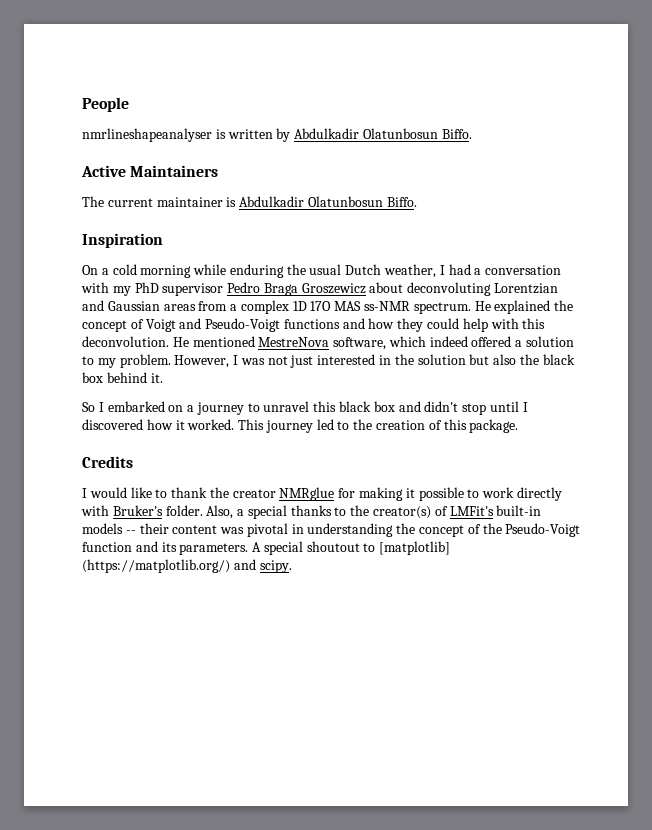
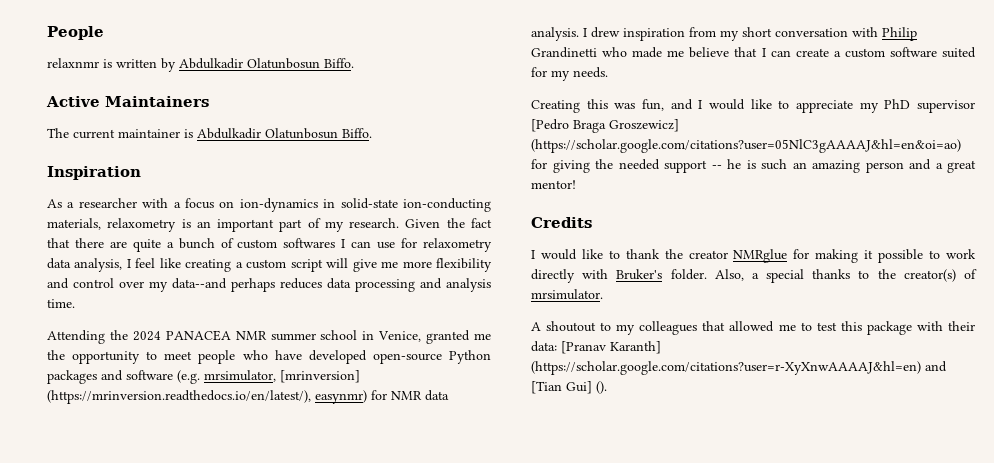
[82,128,212,142] nmrlineshapeanalyser -> [47,58,99,68] relaxnmr
[82,264,562,278] [81,282,559,296] [82,300,574,314] [82,318,546,332] [82,336,575,350] [82,354,575,368] [82,372,163,383] [82,401,528,415] [82,419,519,433] On a cold morning while enduring the usual Dutch weather, I had a conversation with my PhD supervisor Pedro Braga Groszewicz about deconvoluting Lorentzian and Gaussian areas from a complex 1D 17O MAS ss-NMR spectrum. He explained the concept of Voigt and Pseudo-Voigt functions and how they could help with this deconvolution. He mentioned MestreNova software, which indeed offered a solution to my problem. However, I was not just interested in the solution but also the black box behind it. // So I embarked on a journey to unravel this black box and didn't stop until I discovered how it worked. This journey led to the creation of this package. -> [47,198,491,212] [47,218,492,232] [47,238,492,252] [47,258,492,272] [47,278,491,292] [47,299,75,308] [47,330,491,344] [47,350,491,364] [47,370,360,384] [47,390,449,404] [531,27,917,41] [531,47,976,58] [531,67,608,81] [531,99,975,113] [531,119,679,133] [531,139,961,153] [531,159,976,173] [531,180,576,189] As a researcher with a focus on ion-dynamics in solid-state ion-conducting materials, relaxometry is an important part of my research. Given the fact that there are quite a bunch of custom softwares I can use for relaxometry data analysis, I feel like creating a custom script will give me more flexibility and control over my data--and perhaps reduces data processing and analysis time. // Attending the 2024 PANACEA NMR summer school in Venice, granted me the opportunity to meet people who have developed open-source Python packages and software (e.g. mrsimulator, [mrinversion] (https://mrinversion.readthedocs.io/en/latest/), easynmr) for NMR data analysis. I drew inspiration from my short conversation with Philip Grandinetti who made me believe that I can create a custom software suited for my needs. // Creating this was fun, and I would like to appreciate my PhD supervisor [Pedro Braga Groszewicz] (https://scholar.google.com/citations?user=05NlC3gAAAAJ&hl=en&oi=ao) for giving the needed support -- he is such an amazing person and a great mentor!
[449,505,542,516] [82,523,581,537] [82,541,451,555] [82,559,292,573] LMFit's built-in models -- their content was pivotal in understanding the concept of the Pseudo-Voigt function and its parameters. A special shoutout to [matplotlib] (https://matplotlib.org/) and scipy. -> [531,289,603,300] [531,321,976,335] [531,341,661,354] [531,361,947,375] [531,381,607,394] mrsimulator. // A shoutout to my colleagues that allowed me to test this package with their data: [Pranav Karanth] (https://scholar.google.com/citations?user=r-XyXnwAAAAJ&hl=en) and [Tian Gui] ().

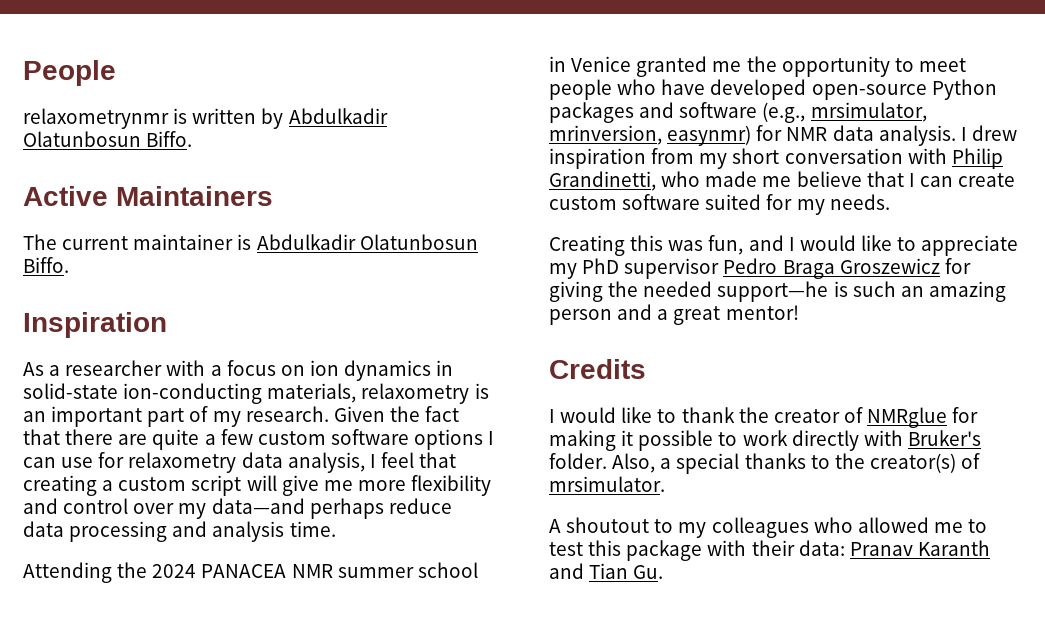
[47,58,99,68] relaxnmr -> [23,108,169,129] relaxometrynmr
[239,198,318,212] ion-dynamics -> [309,360,432,381] ion dynamics
[178,238,336,249] bunch of custom softwares -> [220,429,484,450] few custom software options
[159,258,181,268] like -> [419,452,457,468] that
[172,278,322,292] data--and perhaps reduces -> [211,498,452,519] data—and perhaps reduce
[378,331,422,342] Venice, -> [571,56,632,72] Venice
[177,370,360,384] [47,390,311,404] (e.g. mrsimulator, [mrinversion] (https://mrinversion.readthedocs.io/en/latest/), -> [762,102,927,123] [549,125,662,145] (e.g., mrsimulator, mrinversion,
[531,47,597,58] Grandinetti -> [549,171,656,191] Grandinetti,
[833,51,841,57] a -> (1016, 180) none
[531,119,679,133] [531,139,961,153] [Pedro Braga Groszewicz] (https://scholar.google.com/citations?user=05NlC3gAAAAJ&hl=en&oi=ao) -> [723,258,940,279] Pedro Braga Groszewicz
[664,159,741,173] support -- he -> [717,281,829,302] support—he
(728, 254) none -> [843,407,863,423] of
[702,321,726,331] that -> [813,517,853,533] who
[561,341,661,354] [531,361,947,375] [531,381,607,394] [Pranav Karanth] (https://scholar.google.com/citations?user=r-XyXnwAAAAJ&hl=en) and [Tian Gui] (). -> [849,540,990,556] [549,563,664,579] Pranav Karanth and Tian Gu.

